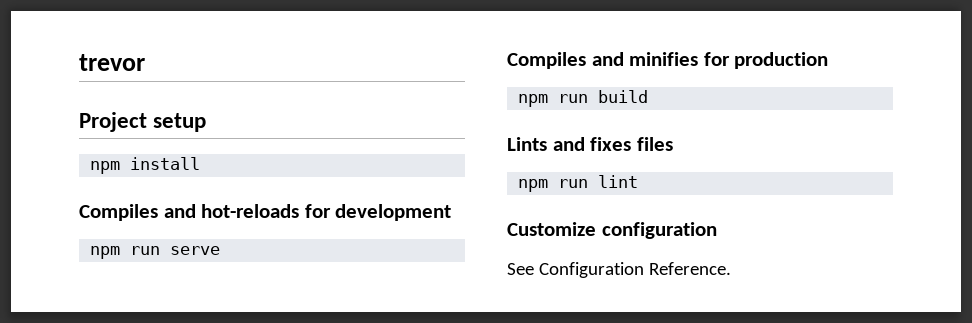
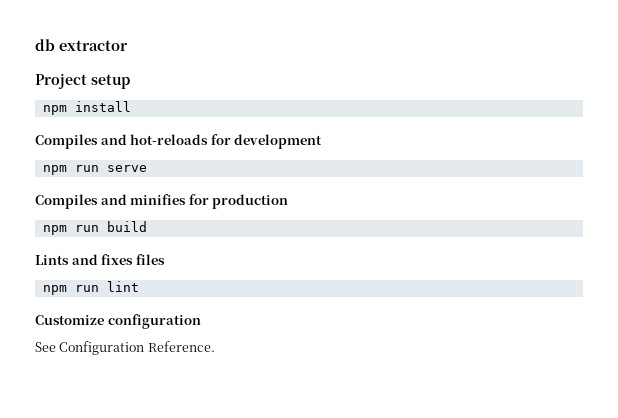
[79,54,145,71] trevor -> [35,39,128,51] db extractor

